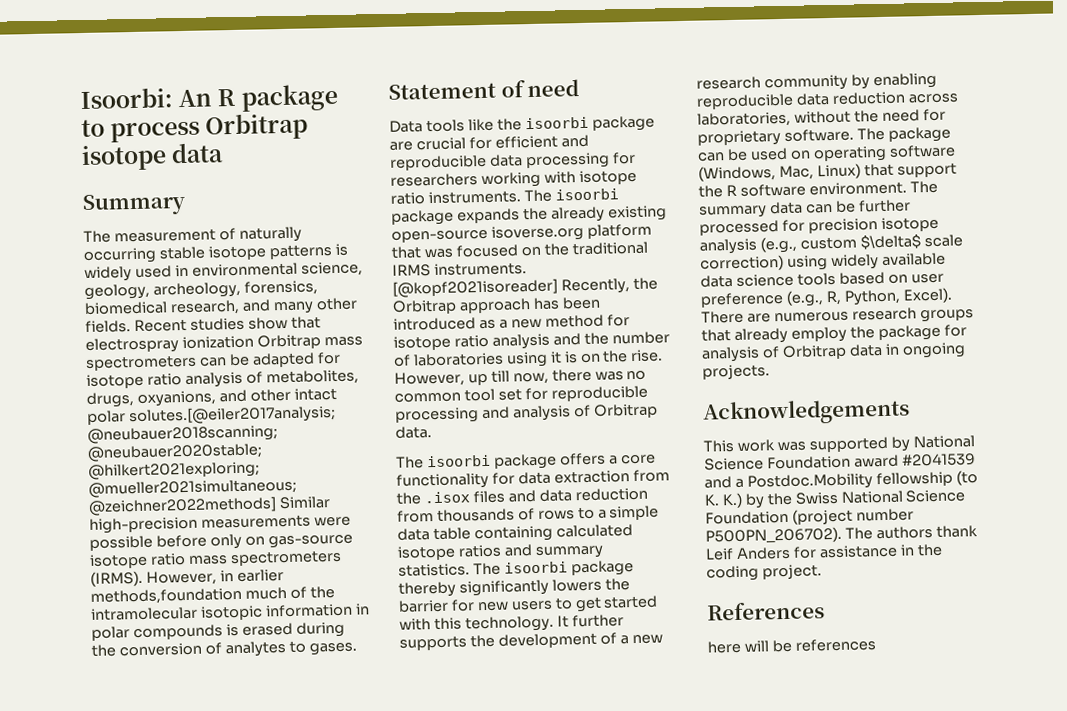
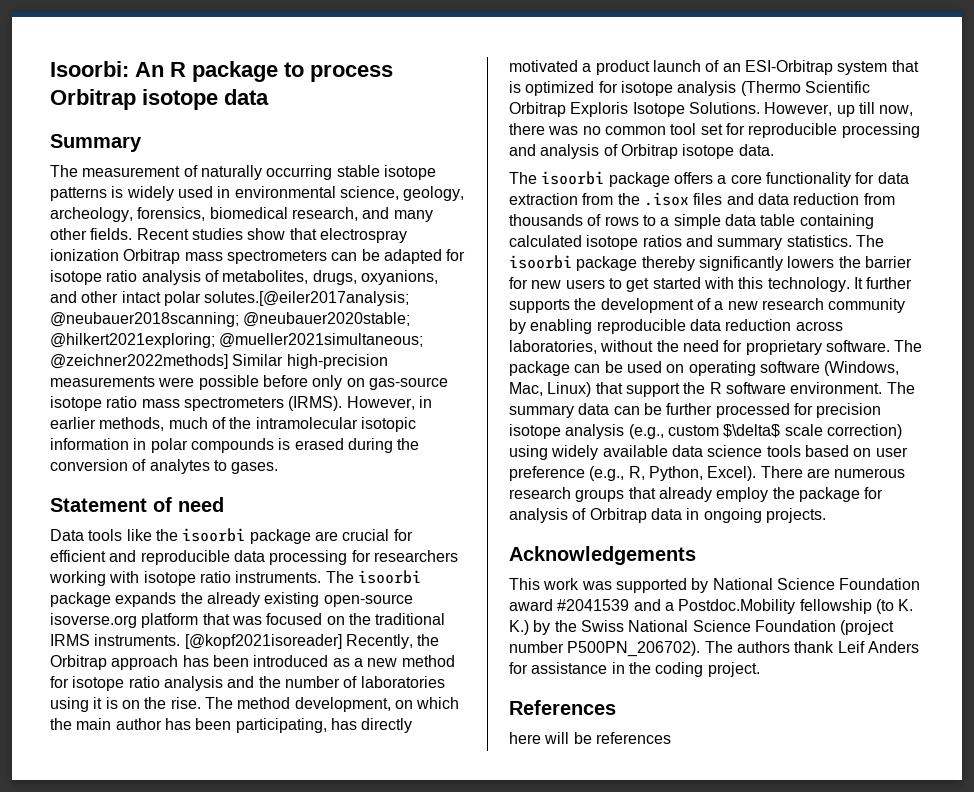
[90,587,242,605] methods,foundation -> [99,417,165,431] methods,
(664, 356) none -> [204,697,460,712] [50,718,413,733] [509,60,919,75] [509,81,870,96] [509,102,760,117] The method development, on which the main author has been participating, has directly motivated a product launch of an ESI-Orbitrap system that is optimized for isotope analysis (Thermo Scientific Orbitrap Exploris Isotope Solutions.
(658, 411) none -> [682,144,735,159] isotope

